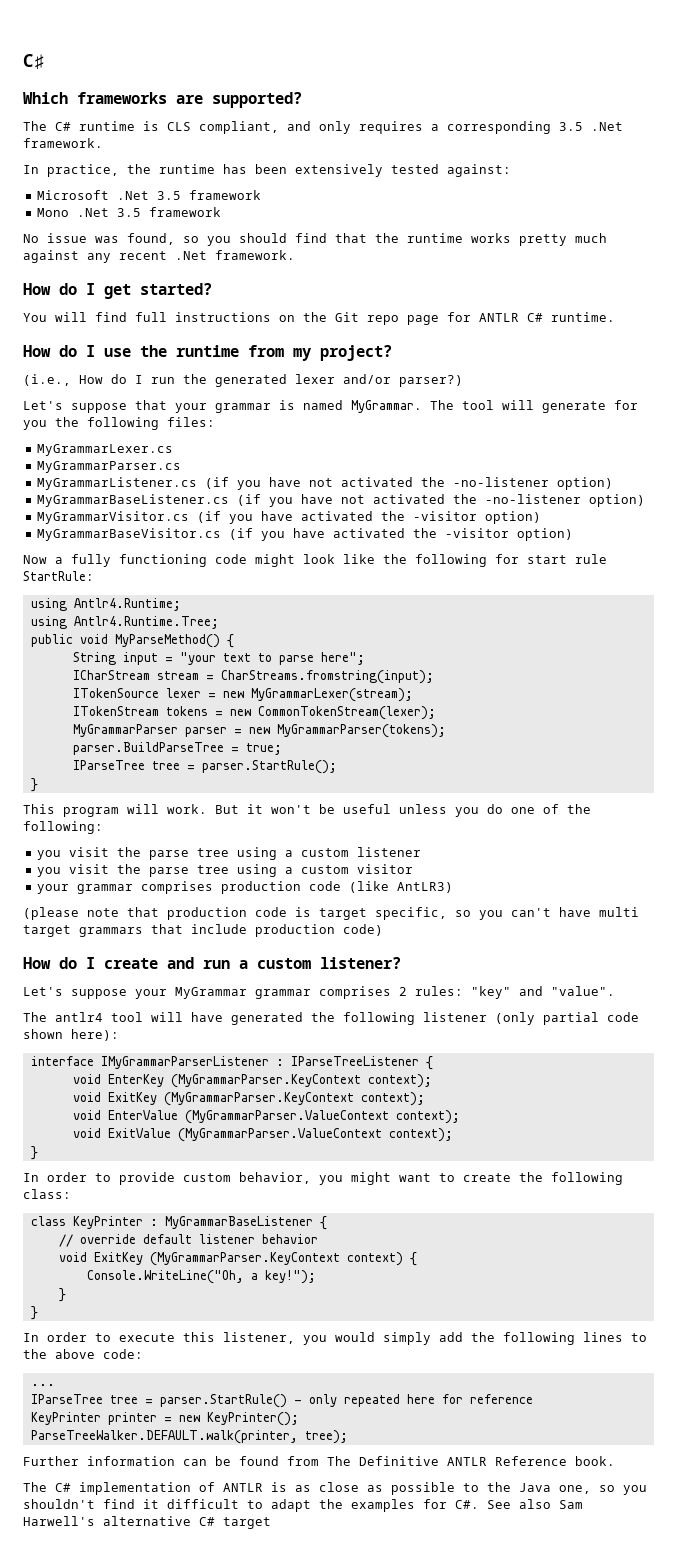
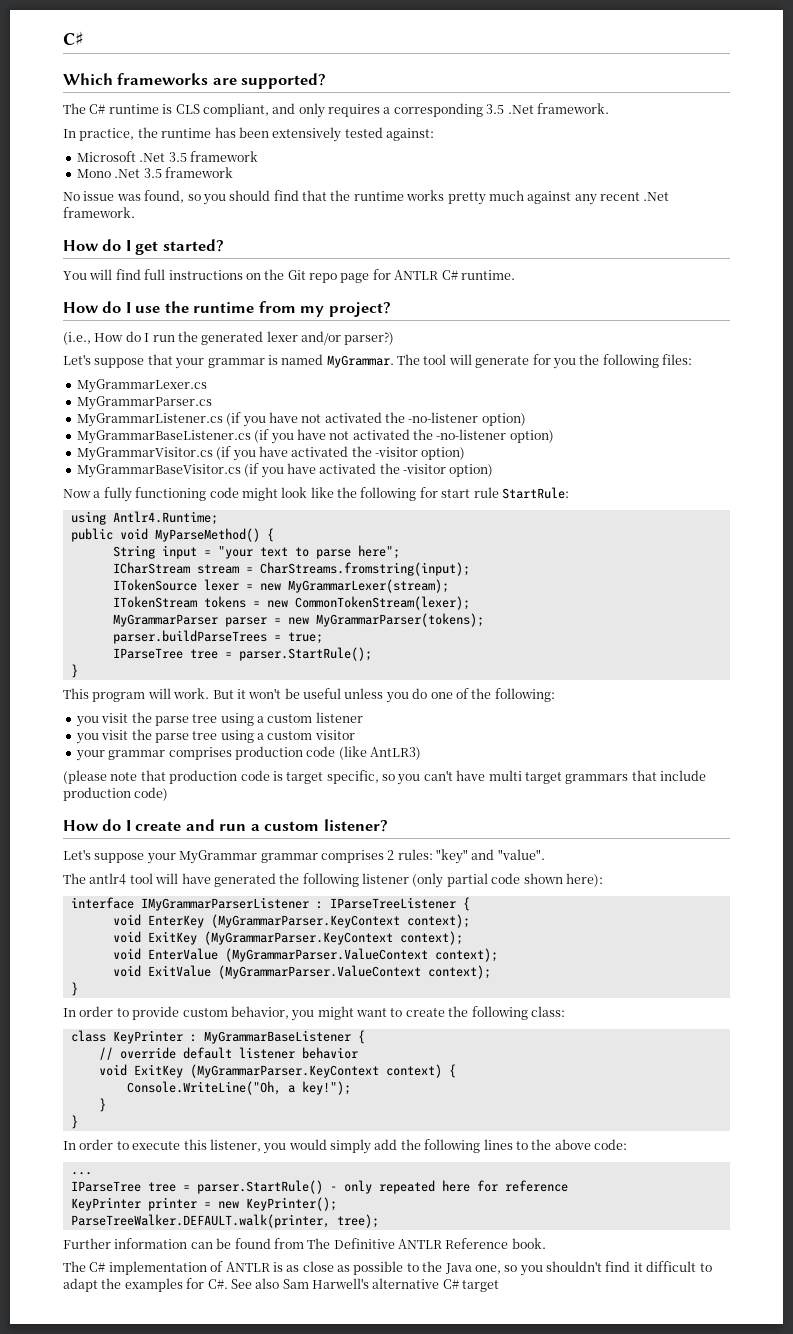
[30,616,219,629] // using Antlr4.Runtime.Tree; -> (218, 518) none
[72,742,224,755] parser.BuildParseTree -> [112,630,267,644] parser.buildParseTrees

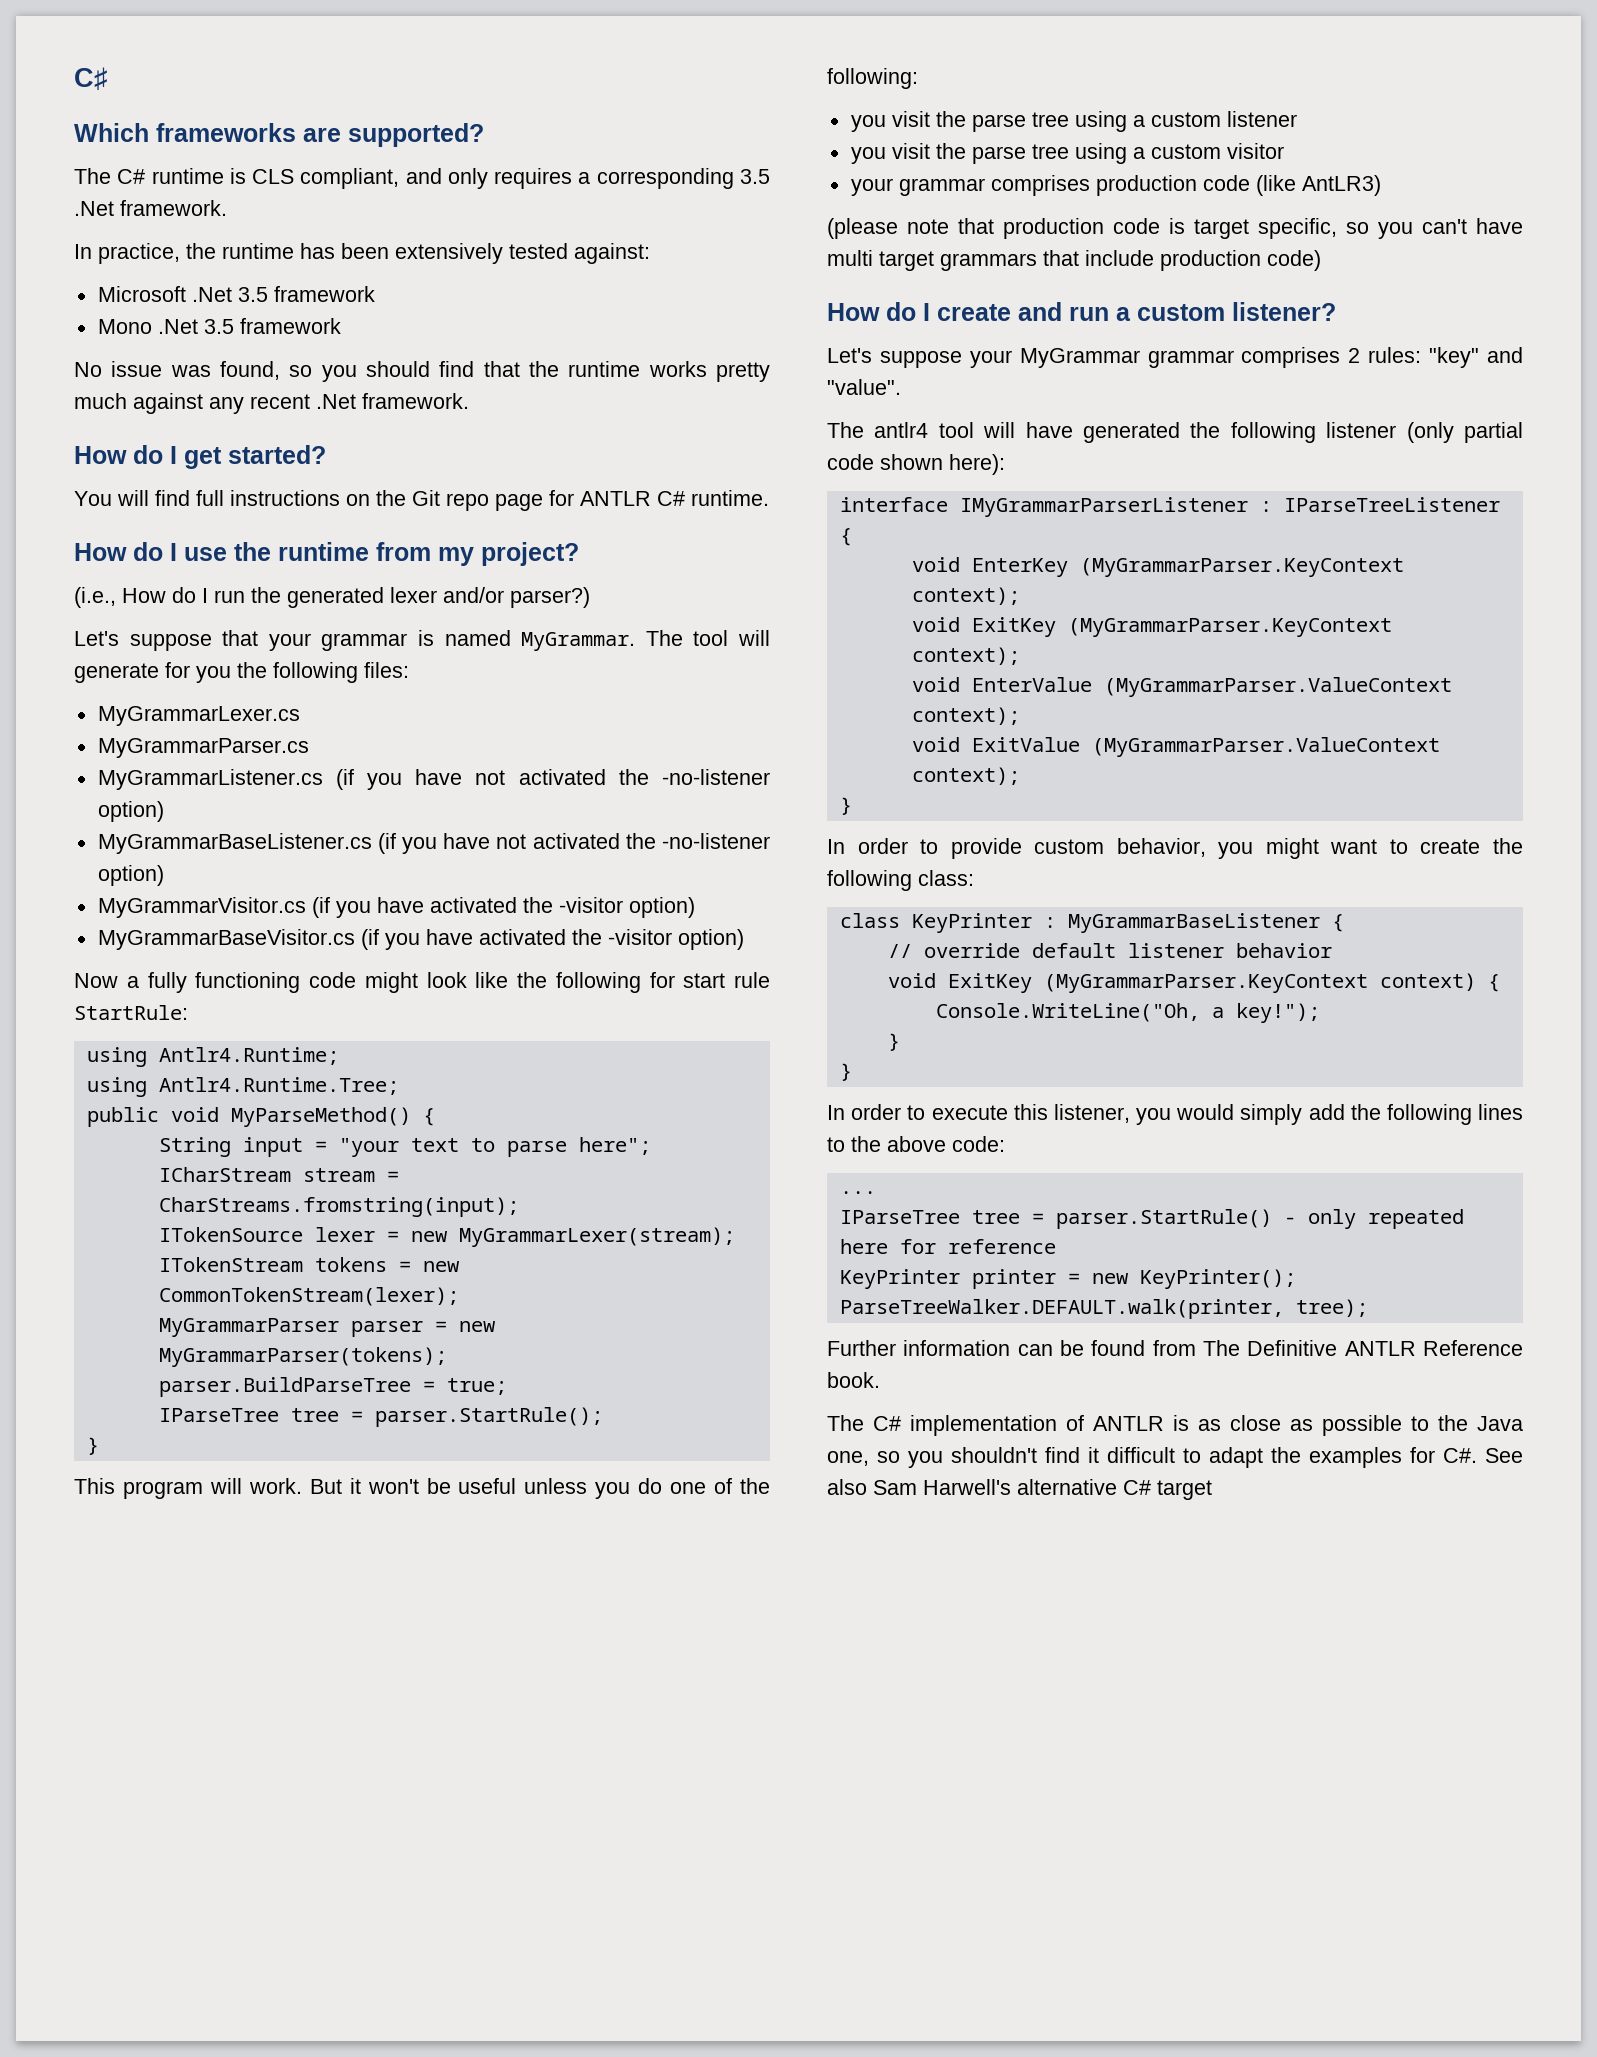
(218, 518) none -> [86,1077,399,1097] // using Antlr4.Runtime.Tree;
[112,630,267,644] parser.buildParseTrees -> [158,1377,411,1397] parser.BuildParseTree

